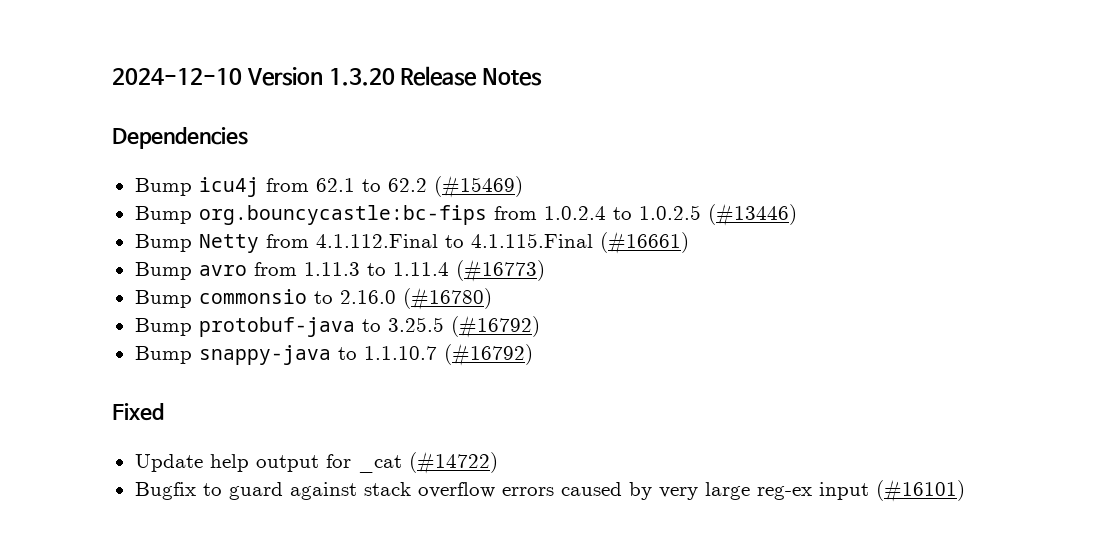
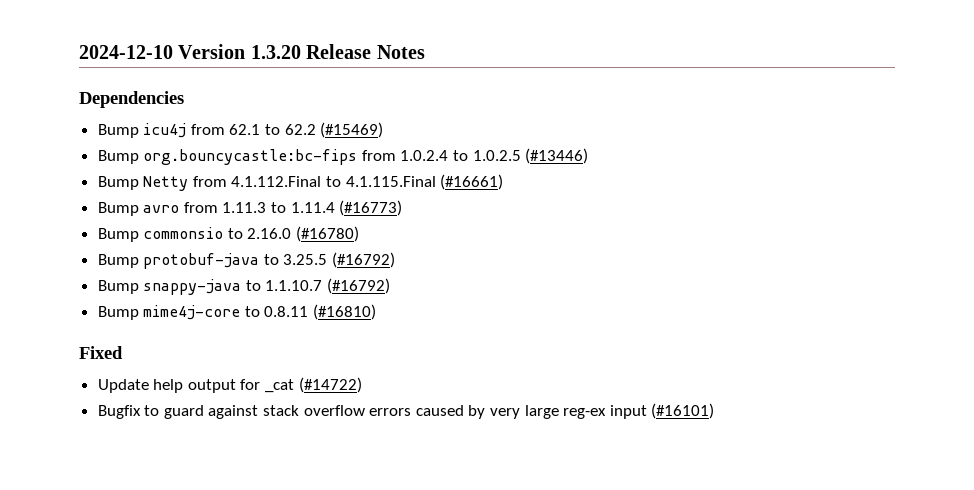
(533, 354) none -> [97,304,377,320] // Bump mime4j-core to 0.8.11 (#16810)

